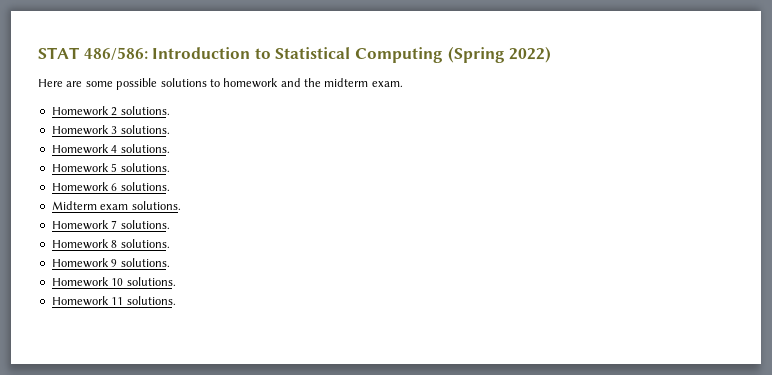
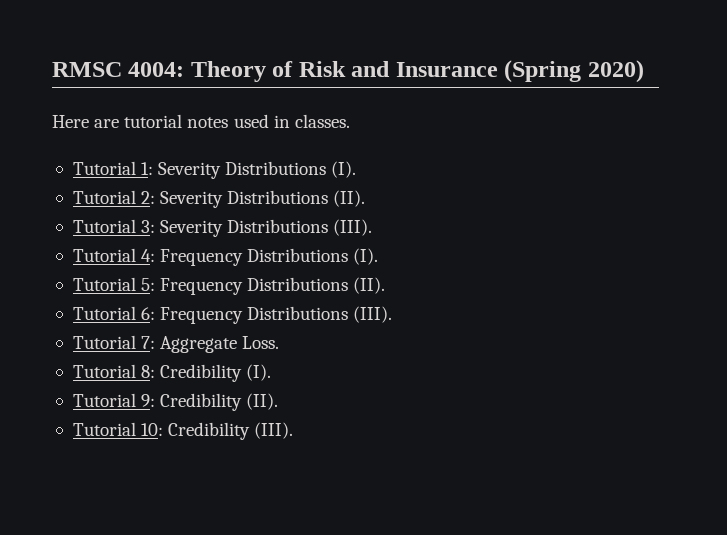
[38,46,552,63] [38,78,403,90] [51,106,170,116] [51,125,170,135] [51,144,170,154] [51,163,170,173] [51,182,170,192] [51,201,181,210] [51,220,170,230] [51,239,170,249] [51,258,170,268] [51,277,176,287] [51,296,176,306] STAT 486/586: Introduction to Statistical Computing (Spring 2022) // Here are some possible solutions to homework and the midterm exam. // Homework 2 solutions. // Homework 3 solutions. // Homework 4 solutions. // Homework 5 solutions. // Homework 6 solutions. // Midterm exam solutions. // Homework 7 solutions. // Homework 8 solutions. // Homework 9 solutions. // Homework 10 solutions. // Homework 11 solutions. -> [52,60,644,83] [52,114,350,128] [72,161,357,179] [72,190,366,208] [72,219,373,237] [72,248,379,266] [72,277,386,295] [72,306,393,324] [72,335,280,353] [72,364,272,382] [72,393,279,411] [72,422,294,440] RMSC 4004: Theory of Risk and Insurance (Spring 2020) // Here are tutorial notes used in classes. // Tutorial 1: Severity Distributions (I). // Tutorial 2: Severity Distributions (II). // Tutorial 3: Severity Distributions (III). // Tutorial 4: Frequency Distributions (I). // Tutorial 5: Frequency Distributions (II). // Tutorial 6: Frequency Distributions (III). // Tutorial 7: Aggregate Loss. // Tutorial 8: Credibility (I). // Tutorial 9: Credibility (II). // Tutorial 10: Credibility (III).

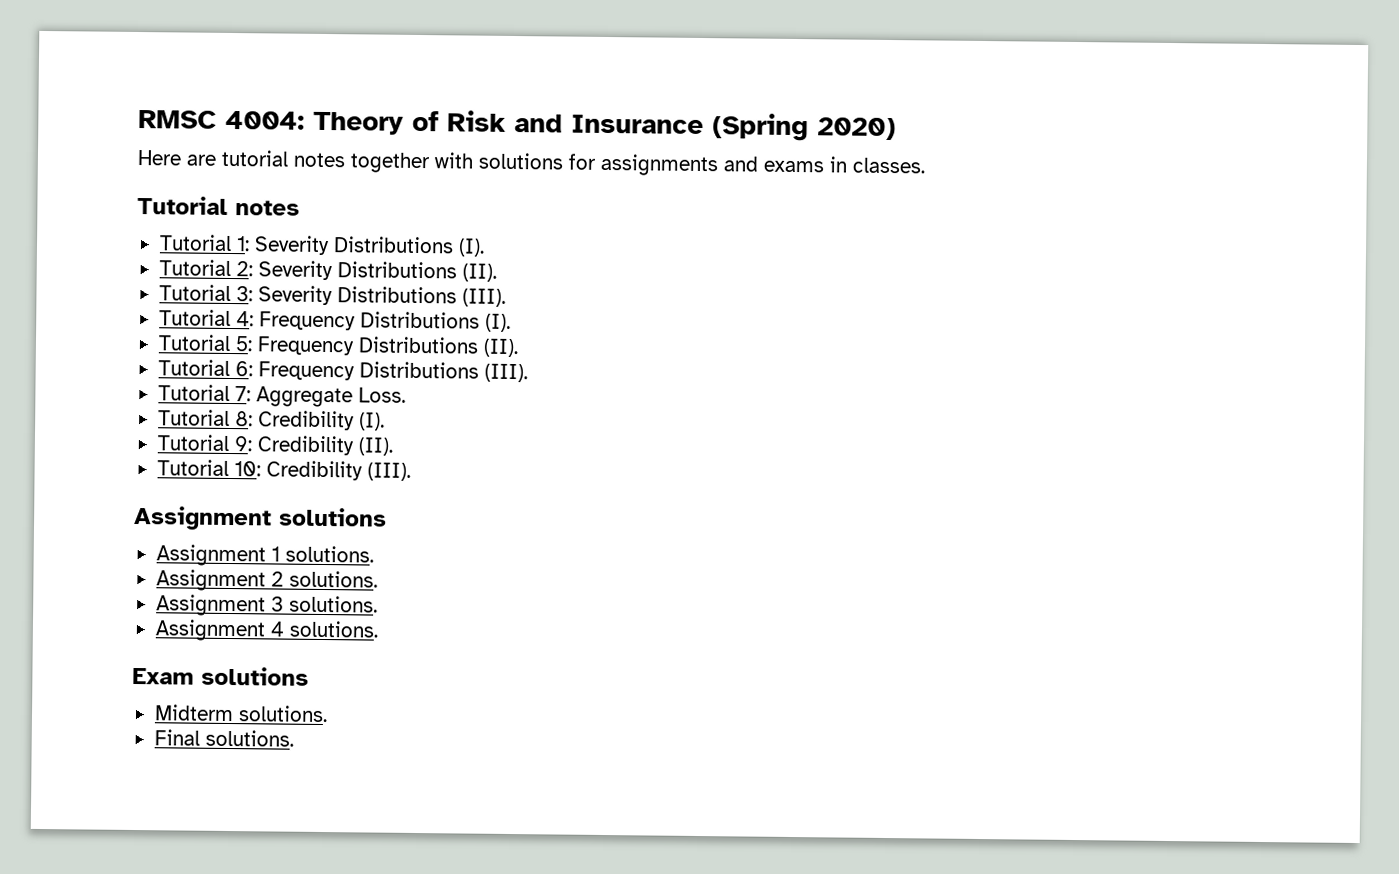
[233,114,269,128] used -> [350,152,824,177] together with solutions for assignments and exams
(350, 121) none -> [137,196,300,216] // Tutorial notes
(294, 430) none -> [133,505,387,531] [155,544,374,567] [155,569,378,592] [155,594,378,617] [154,619,379,642] [132,666,309,686] [153,704,328,723] [153,729,294,747] // Assignment solutions // Assignment 1 solutions. // Assignment 2 solutions. // Assignment 3 solutions. // Assignment 4 solutions. // Exam solutions // Midterm solutions. // Final solutions.

